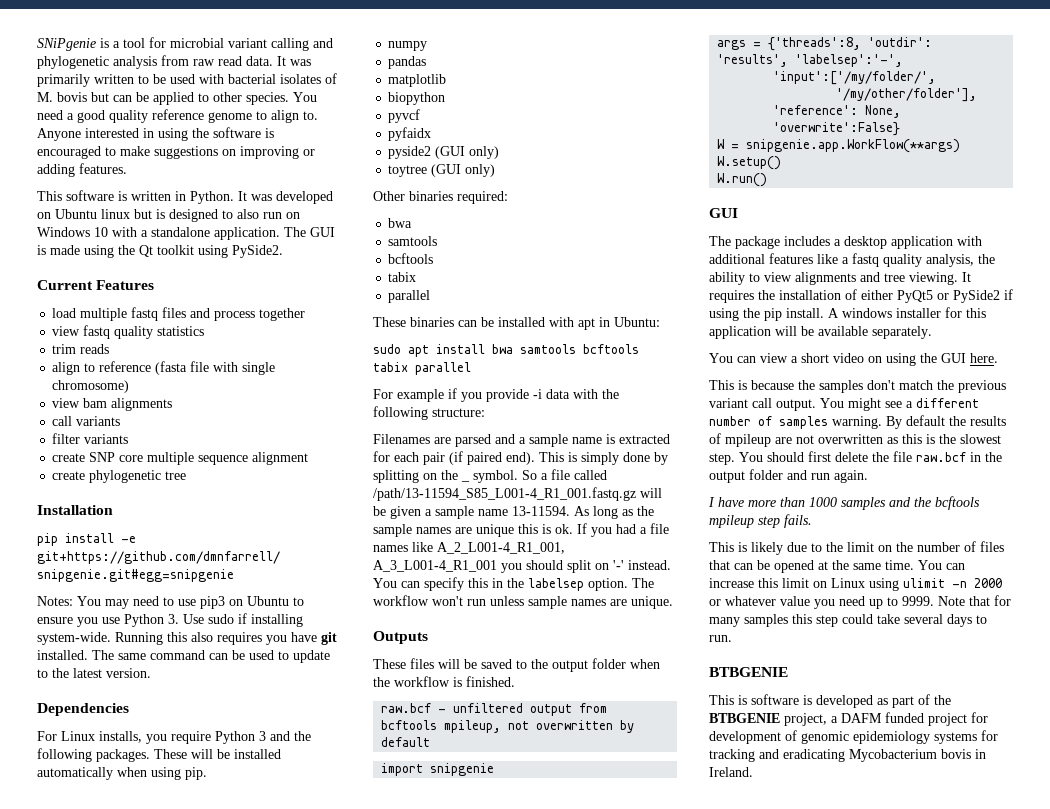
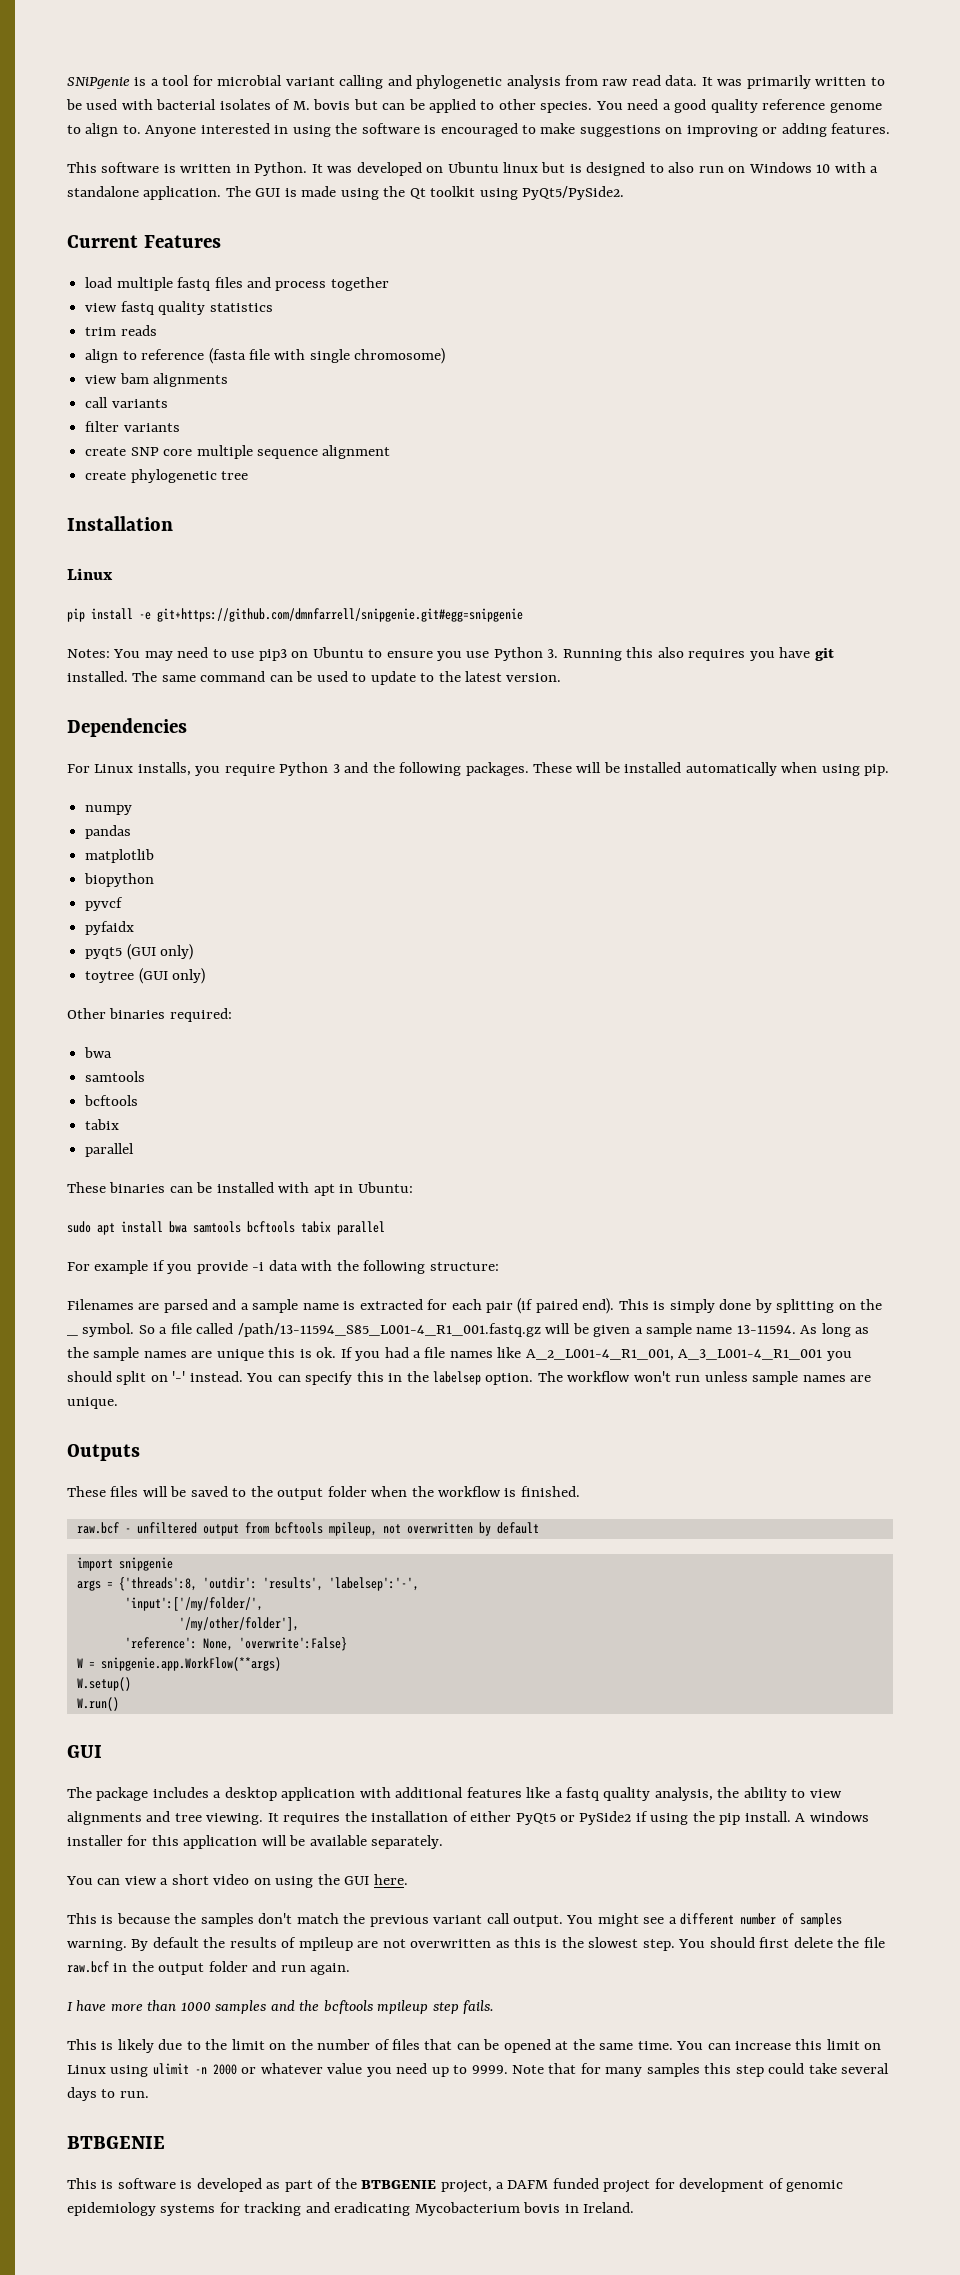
[232,245,283,258] PySide2. -> [522,186,625,200] PyQt5/PySide2.
(113, 510) none -> [67,568,113,580] // Linux
[183,613,303,627] [37,632,111,645] Use sudo if installing system-wide. -> (559, 653) none
[388,146,432,159] pyside2 -> [85,947,123,959] pyqt5

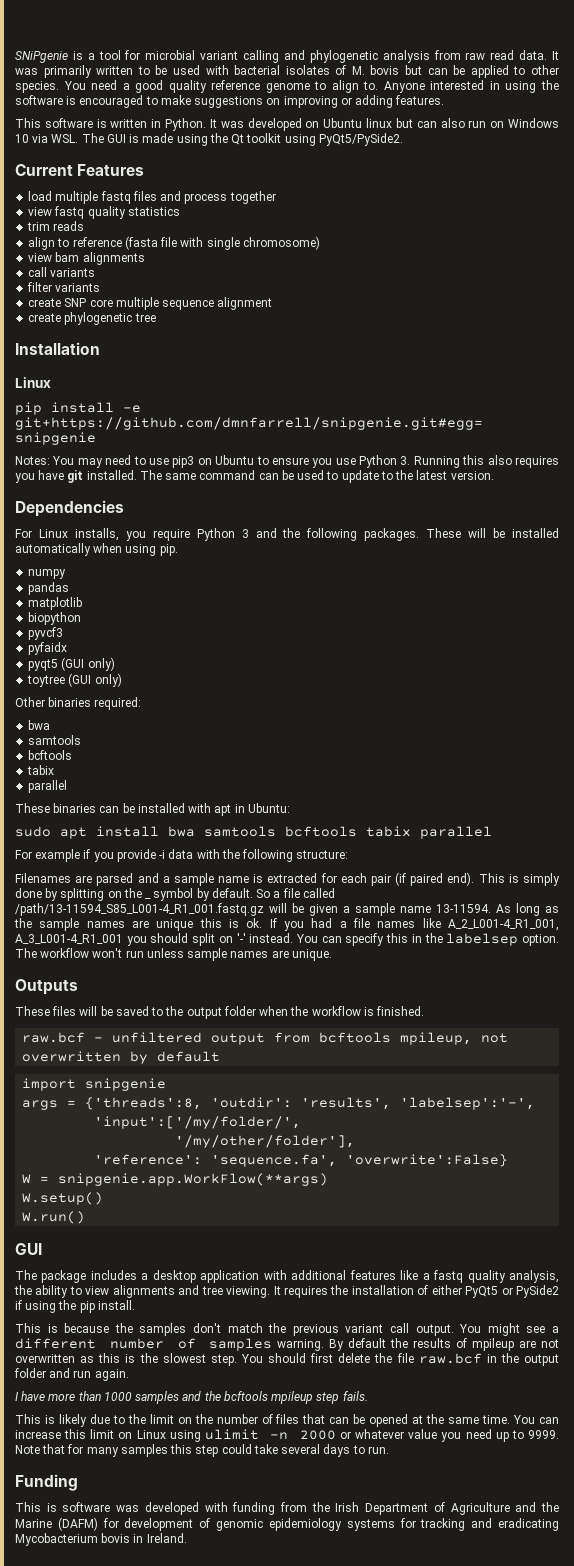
[569,162,664,176] is designed to -> [416,121,437,128] can
[834,162,879,173] [67,186,222,200] with a standalone application. -> [32,134,79,143] via WSL.
[85,897,124,911] pyvcf -> [28,627,64,640] pyvcf3
[82,1323,135,1337] symbol. -> [153,888,253,901] symbol by default.
[202,1638,233,1651] None, -> [211,1154,338,1167] 'sequence.fa',
[795,1811,869,1822] [67,1835,444,1849] [66,1874,408,1888] A windows installer for this application will be available separately. // You can view a short video on using the GUI here. -> (135, 1305) none
[67,2136,165,2149] BTBGENIE -> [15,1474,78,1491] Funding
[180,2178,651,2193] is developed as part of the BTBGENIE project, a DAFM funded project -> [116,1502,560,1515] [15,1517,98,1531] was developed with funding from the Irish Department of Agriculture and the Marine (DAFM)

